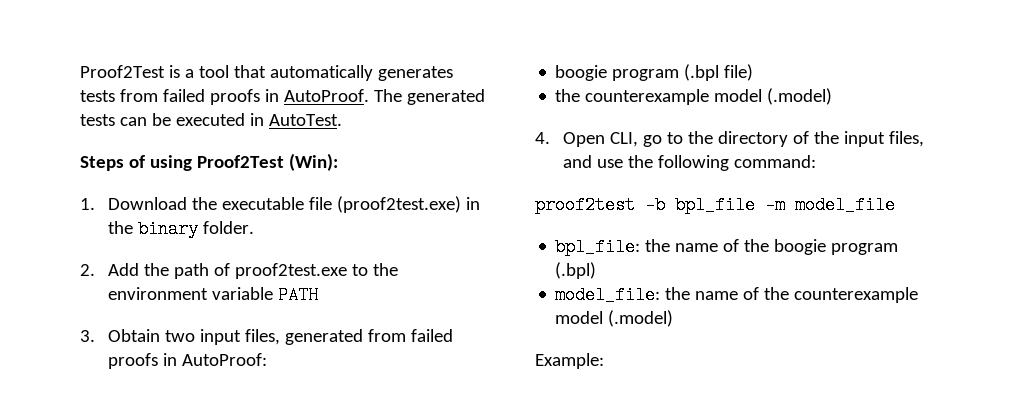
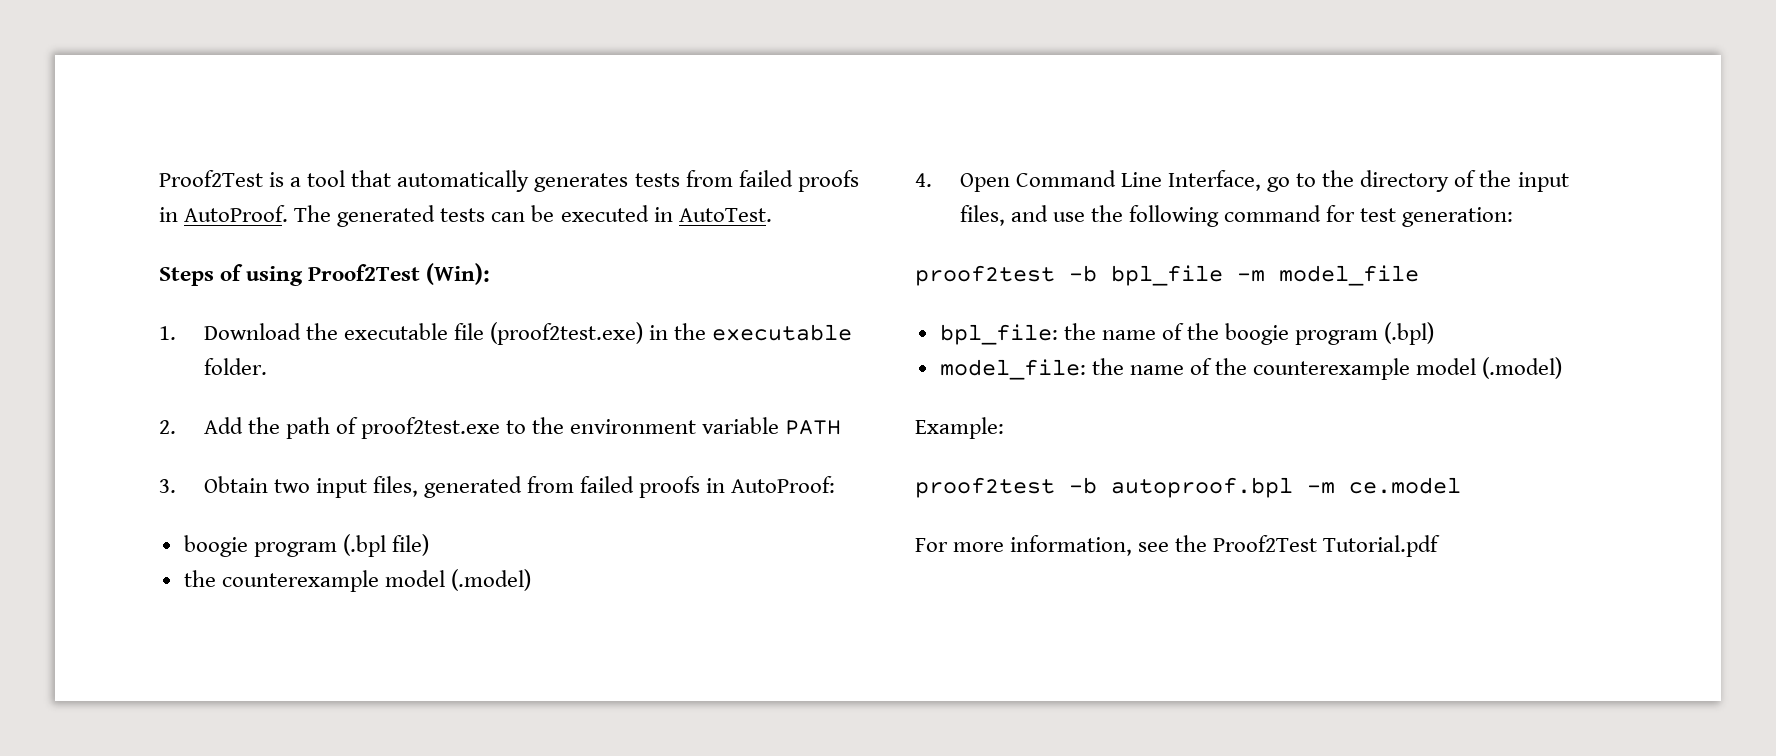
[138,220,199,238] binary -> [712,324,853,341] executable
[610,132,639,147] CLI, -> [1015,170,1262,191] Command Line Interface,
[734,155,817,168] command: -> [1224,205,1514,227] command for test generation:
(604, 361) none -> [915,477,1461,498] [915,535,1441,557] // proof2test -b autoproof.bpl -m ce.model // For more information, see the Proof2Test Tutorial.pdf

